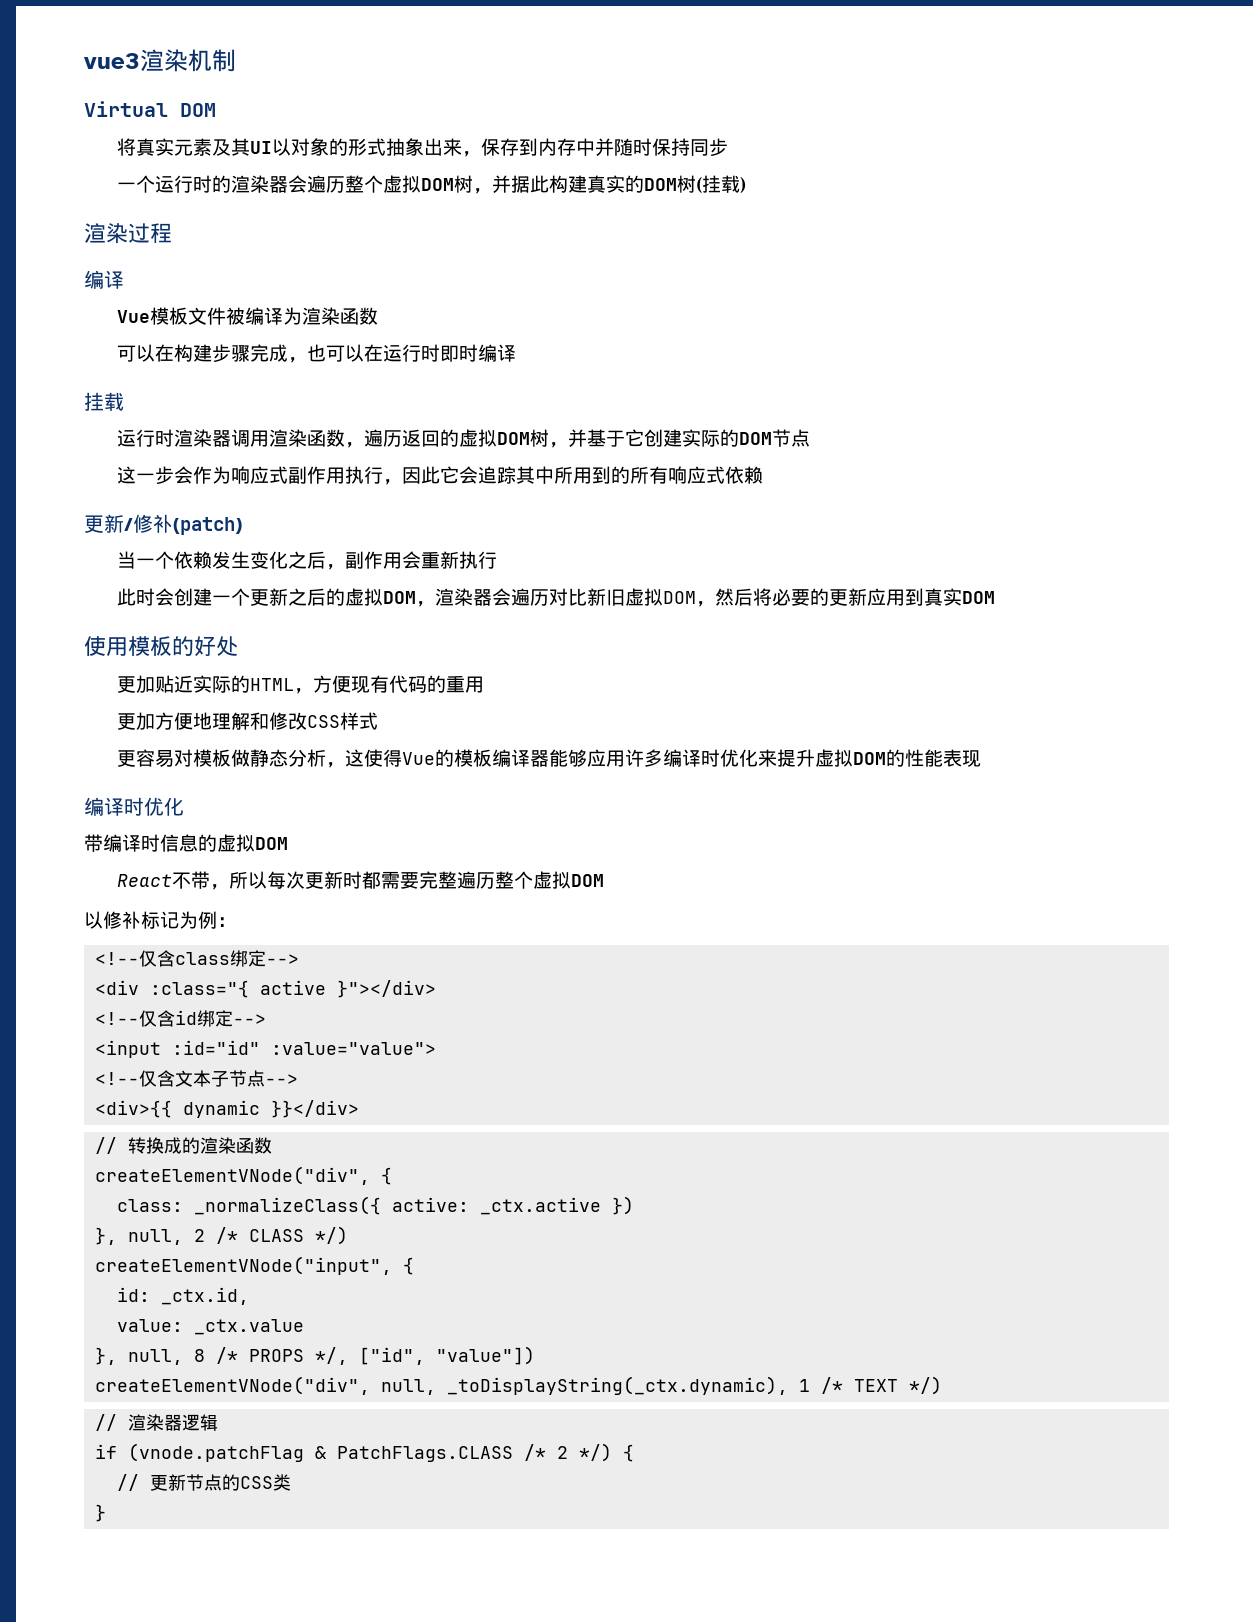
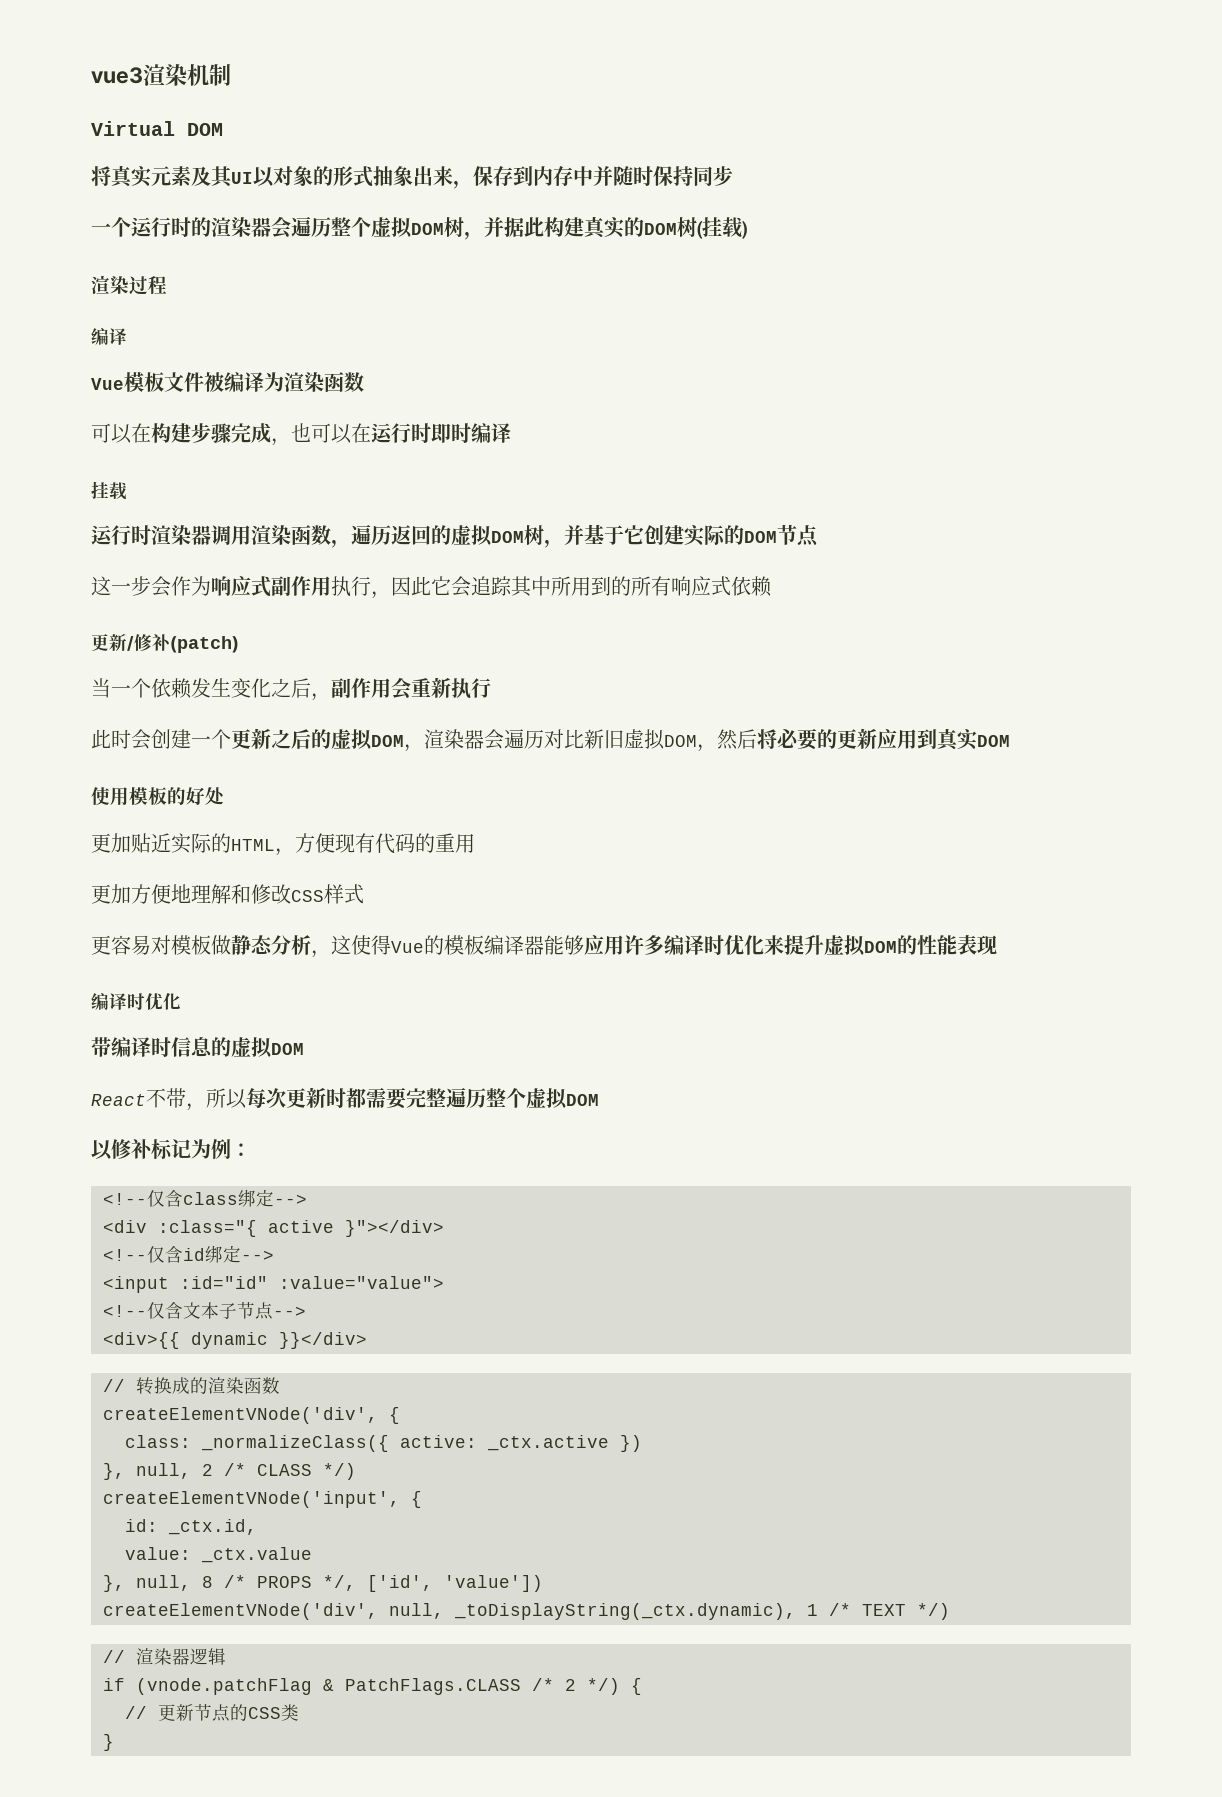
[95,1166,371,1185] createElementVNode("div", -> [103,1407,378,1424] createElementVNode('div',
[95,1256,393,1275] createElementVNode("input", -> [103,1491,400,1508] createElementVNode('input',
[359,1346,536,1365] [95,1376,371,1395] ["id", "value"]) // createElementVNode("div", -> [367,1575,543,1592] [103,1603,378,1620] ['id', 'value']) // createElementVNode('div',

